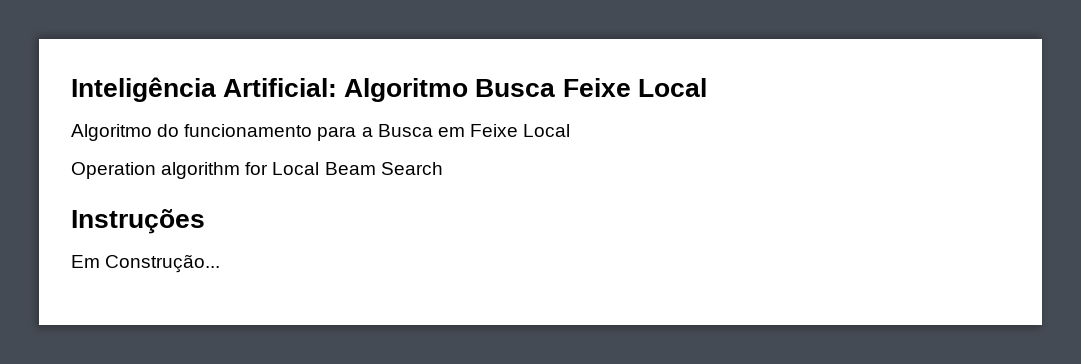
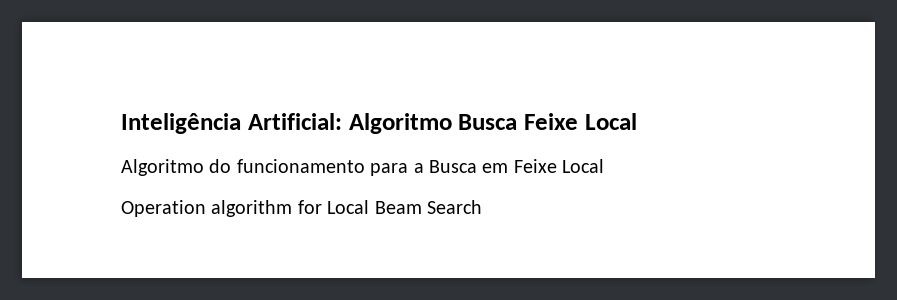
[71,209,205,234] [71,254,221,273] // Instruções // Em Construção... -> (482, 207) none

